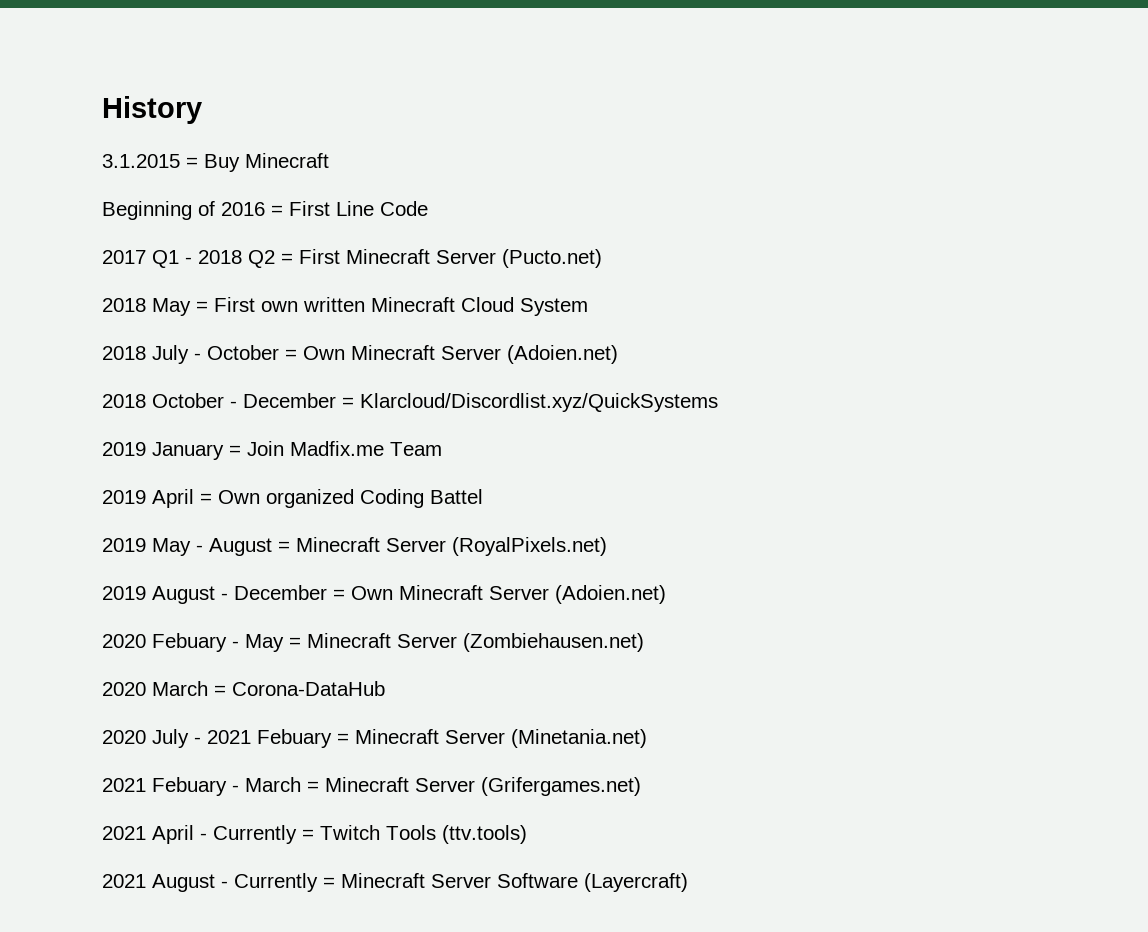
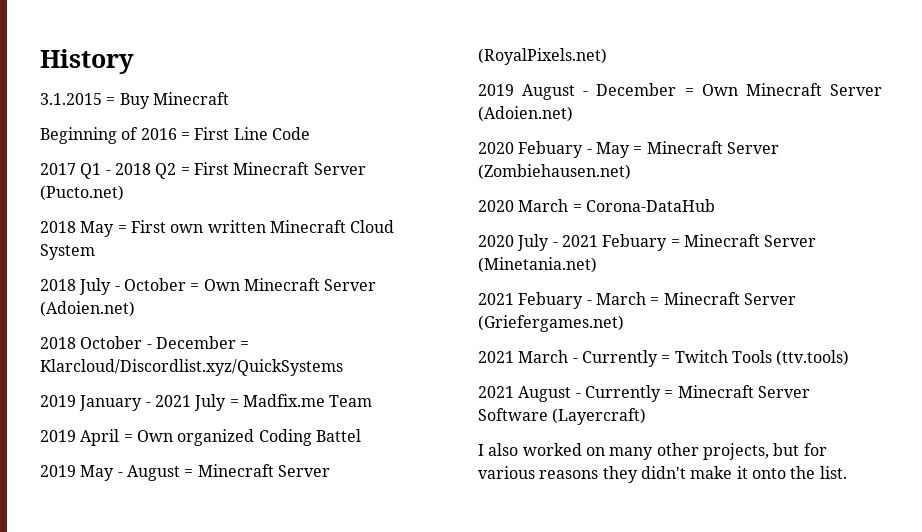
[229,441,284,456] = Join -> [145,394,239,411] - 2021 July =
[481,777,641,796] [102,825,194,844] (Grifergames.net) // 2021 April -> [478,315,624,332] [478,350,569,363] (Griefergames.net) // 2021 March
(688, 882) none -> [478,443,827,460] [478,466,847,483] // I also worked on many other projects, but for various reasons they didn't make it onto the list.

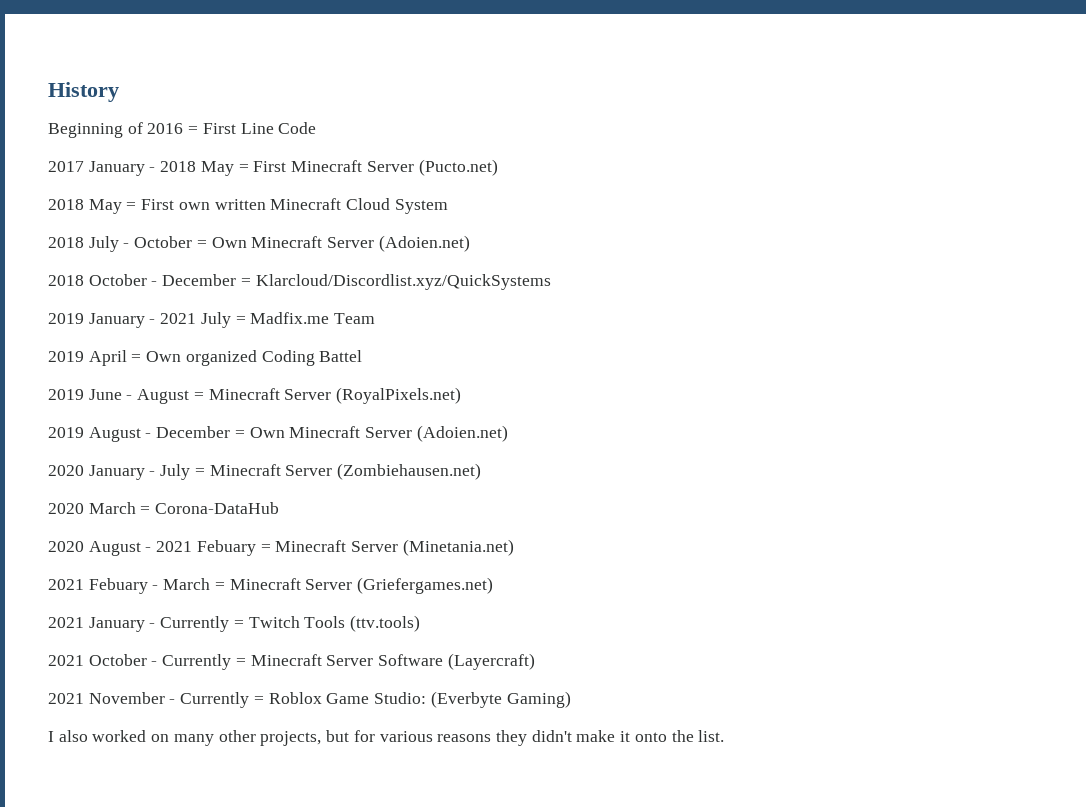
[40,92,229,109] // 3.1.2015 = Buy Minecraft -> (119, 92) none
[80,163,102,179] Q1 -> [88,161,145,176] January
[155,163,177,179] Q2 -> [200,161,234,176] May
[80,465,115,481] May -> [88,389,122,400] June
[518,141,630,158] Febuary - May -> [88,464,191,480] January - July
[517,234,550,251] July -> [88,541,141,556] August
[518,350,569,363] March -> [88,617,145,632] January
[518,386,572,402] August -> [88,654,147,666] October
(647, 416) none -> [48,691,571,708] // 2021 November - Currently = Roblox Game Studio: (Everbyte Gaming)

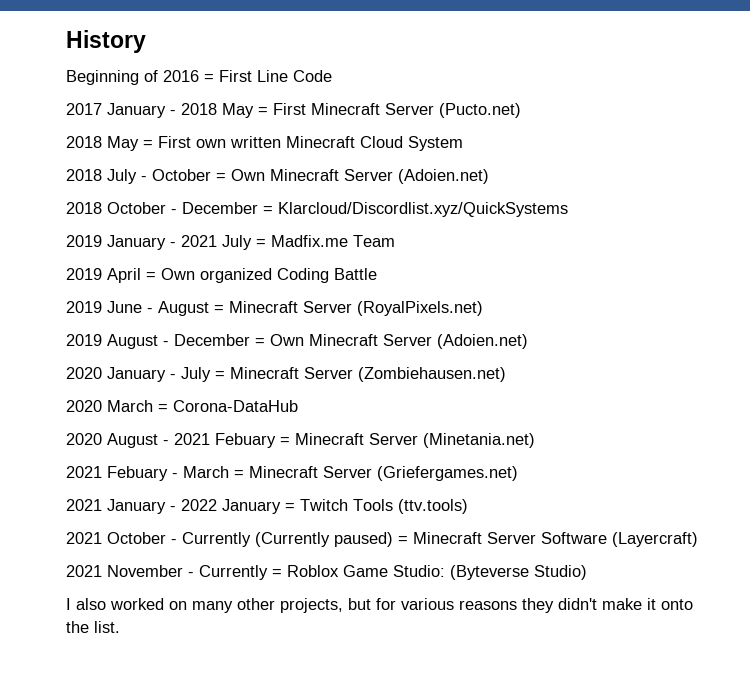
[319,350,363,362] Battel -> [334,268,377,280] Battle
[160,616,230,632] Currently -> [181,499,281,514] 2022 January
(232, 662) none -> [255,532,393,547] (Currently paused)
[430,691,571,708] (Everbyte Gaming) -> [450,565,587,580] (Byteverse Studio)

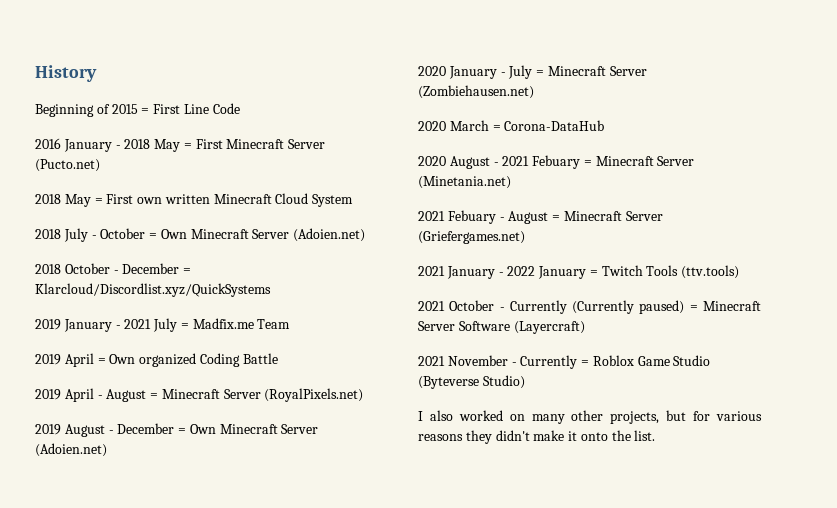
[163,70,199,82] 2016 -> [111,104,138,114] 2015
[66,103,102,115] 2017 -> [35,138,61,149] 2016
[107,301,142,313] June -> [64,388,94,402] April
[183,466,229,478] March -> [508,211,549,224] August
[393,565,445,577] Studio: -> [673,355,711,366] Studio

